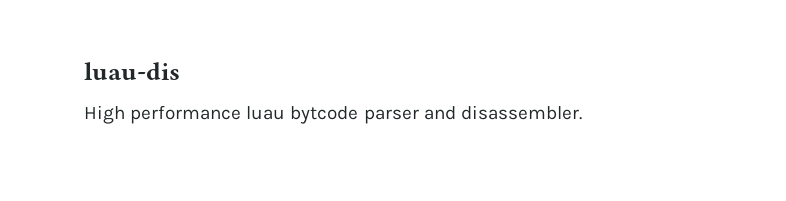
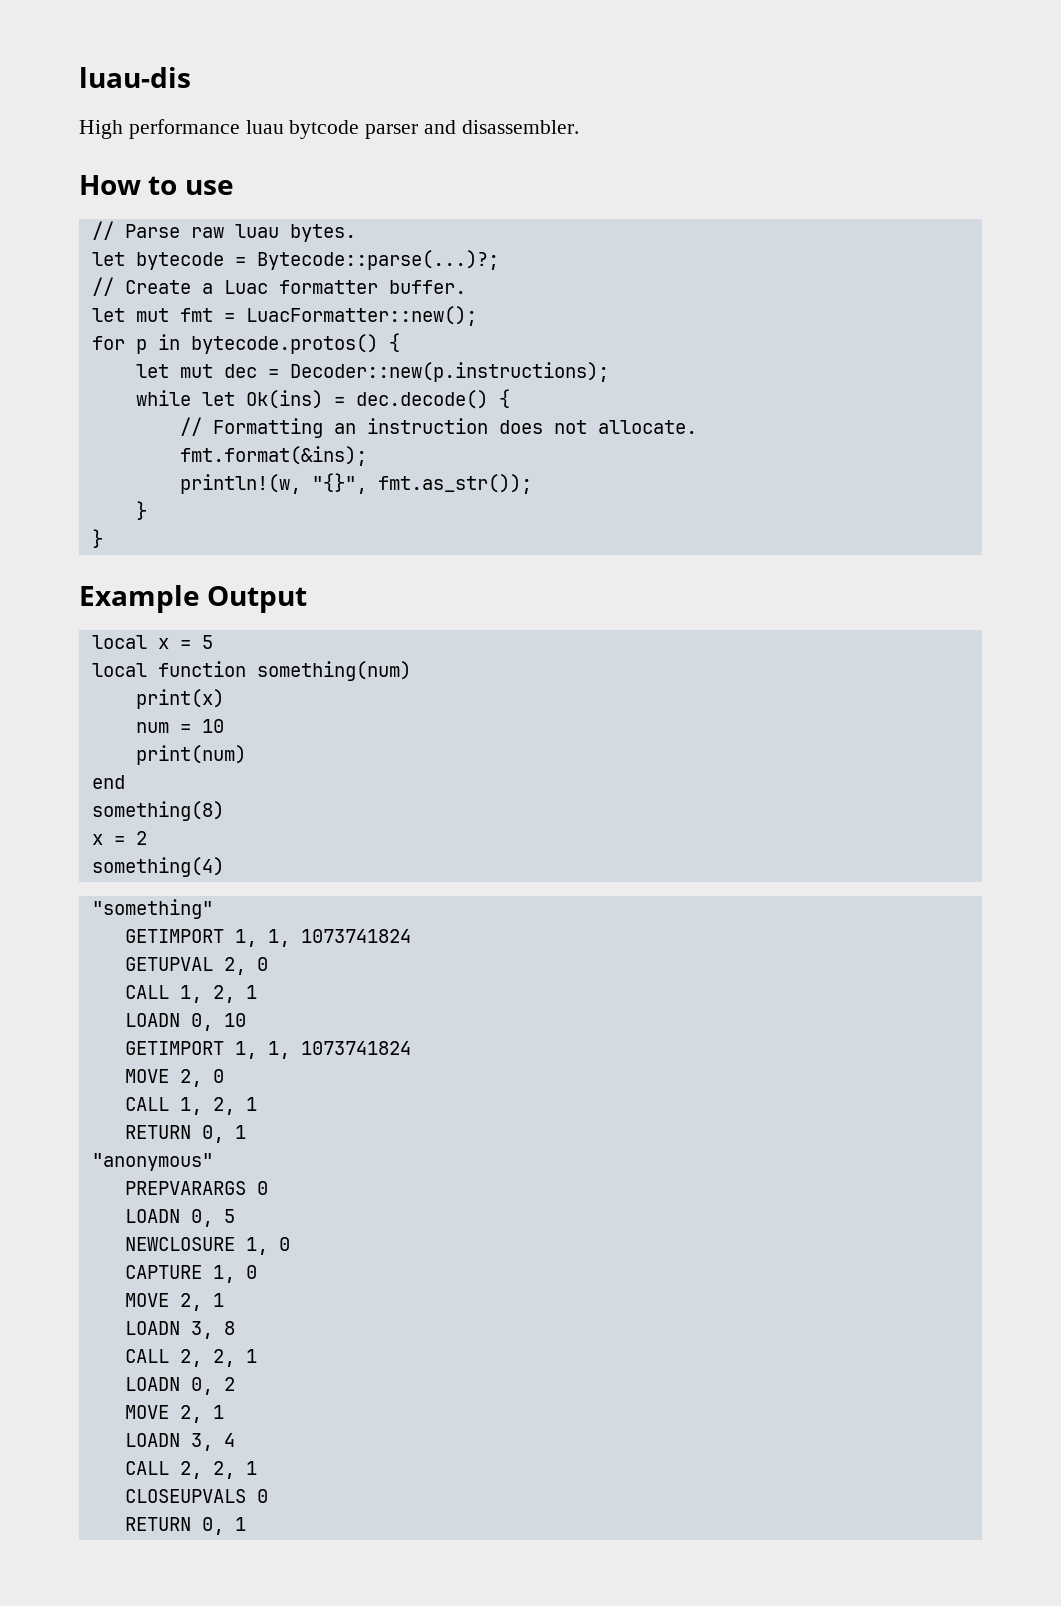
(582, 112) none -> [79,175,234,195] [91,221,356,242] [91,250,499,270] [91,277,466,296] [91,306,477,326] [91,333,400,354] [135,362,609,382] [135,389,510,409] [179,417,697,438] [179,446,367,466] [179,473,532,494] [135,501,147,520] [91,529,103,548] [79,585,308,613] [91,635,213,649] [91,661,411,681] [135,689,224,709] [135,719,224,733] [135,745,246,765] [91,775,125,789] [91,801,224,821] [91,831,147,845] [91,857,224,877] [91,899,213,919] [124,929,411,947] [124,957,268,975] [124,985,257,1003] [124,1013,246,1031] [124,1041,411,1059] [124,1069,224,1087] [124,1097,257,1115] [124,1125,246,1143] [91,1153,213,1171] [124,1181,268,1195] [124,1209,235,1227] [124,1237,290,1255] [124,1265,257,1283] [124,1293,224,1311] [124,1321,235,1339] [124,1349,257,1367] [124,1377,235,1395] [124,1405,224,1423] [124,1433,235,1451] [124,1461,257,1479] [124,1489,268,1503] [124,1517,246,1535] // How to use // // Parse raw luau bytes. // let bytecode = Bytecode::parse(...)?; // // Create a Luac formatter buffer. // let mut fmt = LuacFormatter::new(); // for p in bytecode.protos() { // let mut dec = Decoder::new(p.instructions); // while let Ok(ins) = dec.decode() { // // Formatting an instruction does not allocate. // fmt.format(&ins); // println!(w, "{}", fmt.as_str()); // } // } // Example Output // local x = 5 // local function something(num) // print(x) // num = 10 // print(num) // end // something(8) // x = 2 // something(4) // "something" // GETIMPORT 1, 1, 1073741824 // GETUPVAL 2, 0 // CALL 1, 2, 1 // LOADN 0, 10 // GETIMPORT 1, 1, 1073741824 // MOVE 2, 0 // CALL 1, 2, 1 // RETURN 0, 1 // "anonymous" // PREPVARARGS 0 // LOADN 0, 5 // NEWCLOSURE 1, 0 // CAPTURE 1, 0 // MOVE 2, 1 // LOADN 3, 8 // CALL 2, 2, 1 // LOADN 0, 2 // MOVE 2, 1 // LOADN 3, 4 // CALL 2, 2, 1 // CLOSEUPVALS 0 // RETURN 0, 1

